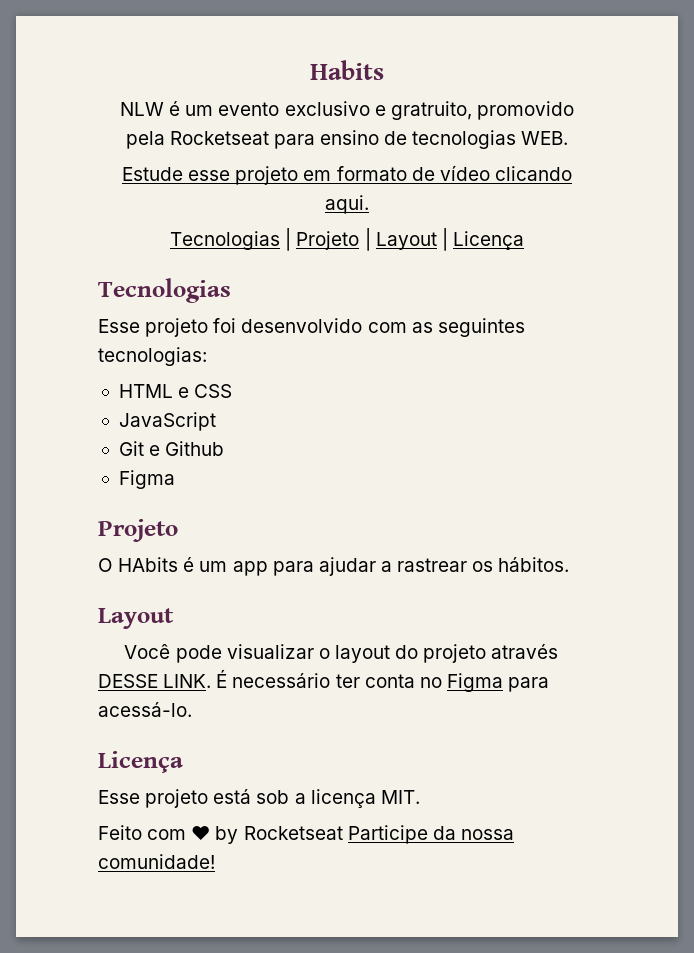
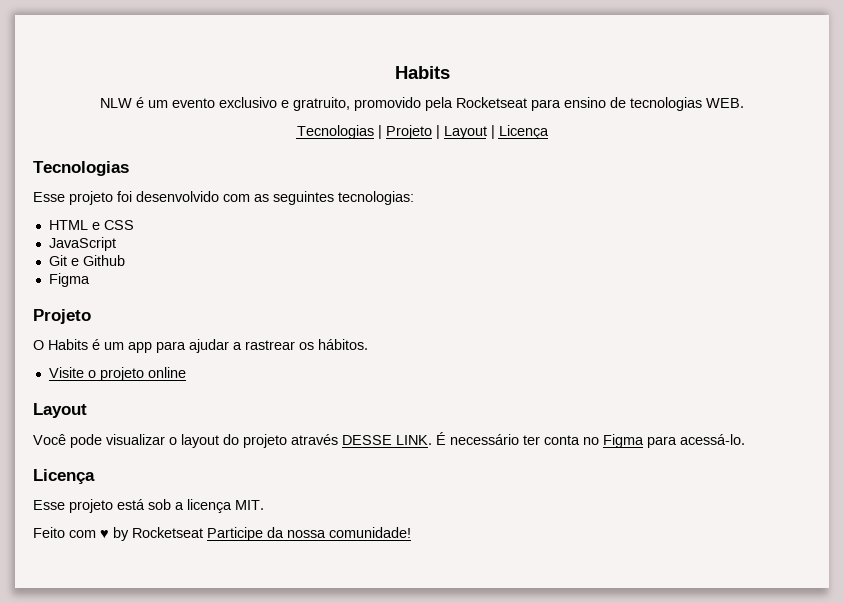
[122,165,572,185] [325,195,369,214] // Estude esse projeto em formato de vídeo clicando aqui. -> (744, 103) none
[118,557,179,572] HAbits -> [48,339,88,350] Habits
(570, 564) none -> [48,367,186,381] // Visite o projeto online

